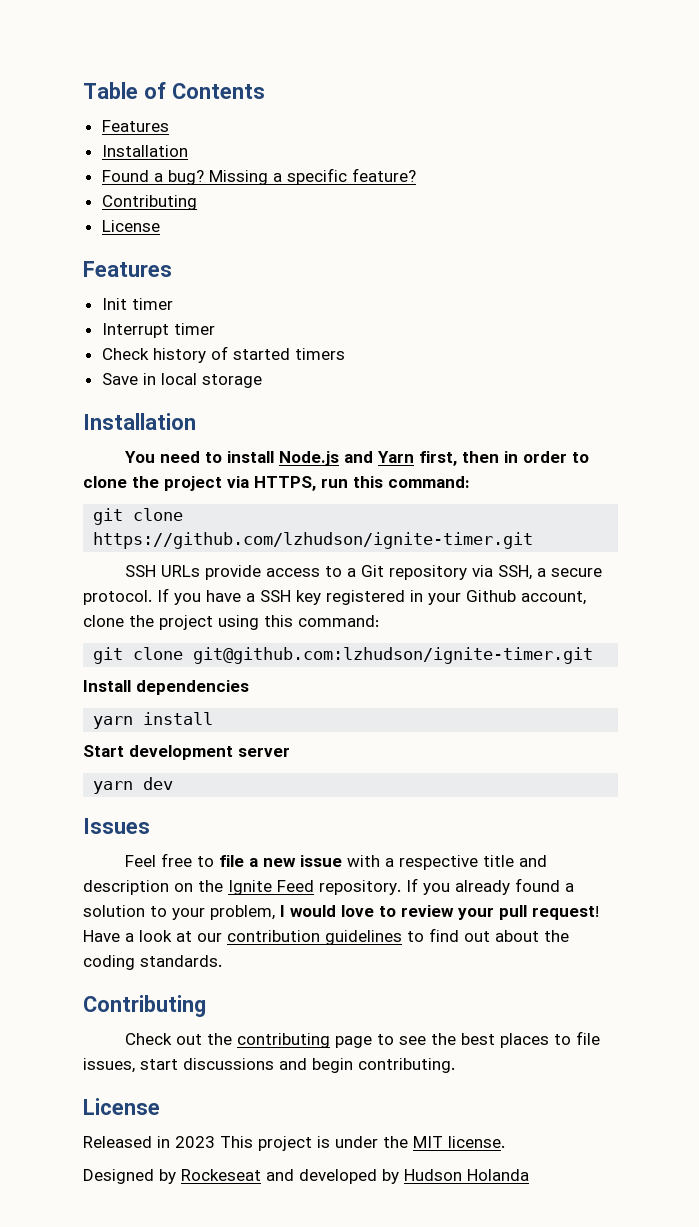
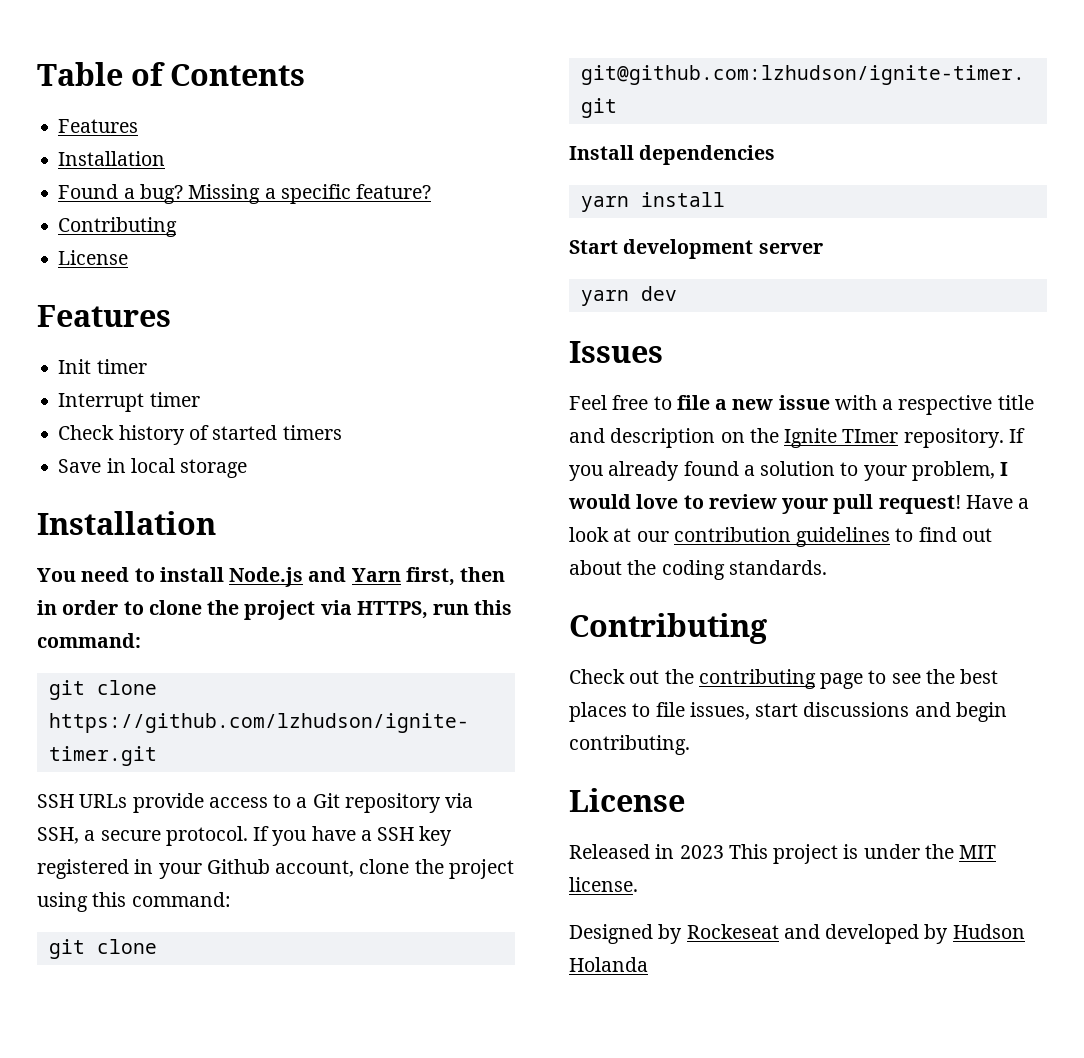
[277,880,314,892] Feed -> [842,429,899,443] TImer

